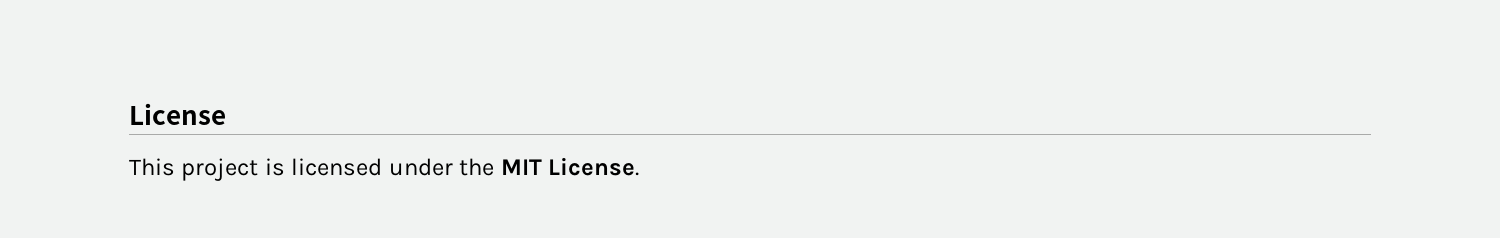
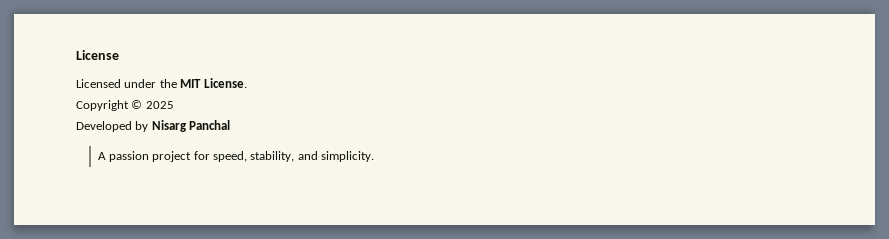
[129,158,383,181] This project is licensed -> [76,79,121,88] Licensed
(640, 166) none -> [76,100,174,111] [76,120,231,132] [97,151,375,162] // Copyright © 2025 // Developed by Nisarg Panchal // A passion project for speed, stability, and simplicity.

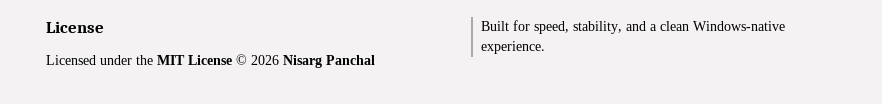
[203,78,247,88] [76,100,174,111] [76,121,149,132] License. // Copyright © 2025 // Developed by -> [188,54,279,65] License © 2026
[97,151,192,162] A passion project -> [480,21,509,31] Built
[321,151,375,162] simplicity. -> [649,21,785,31] [480,41,545,54] a clean Windows-native experience.

